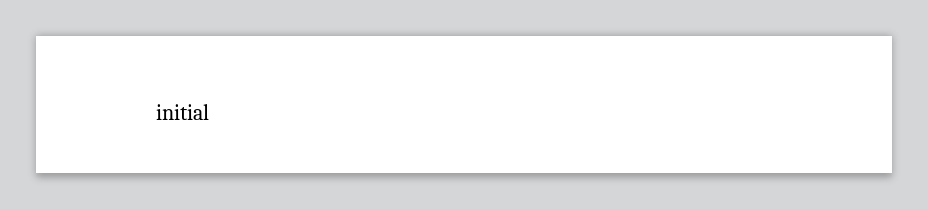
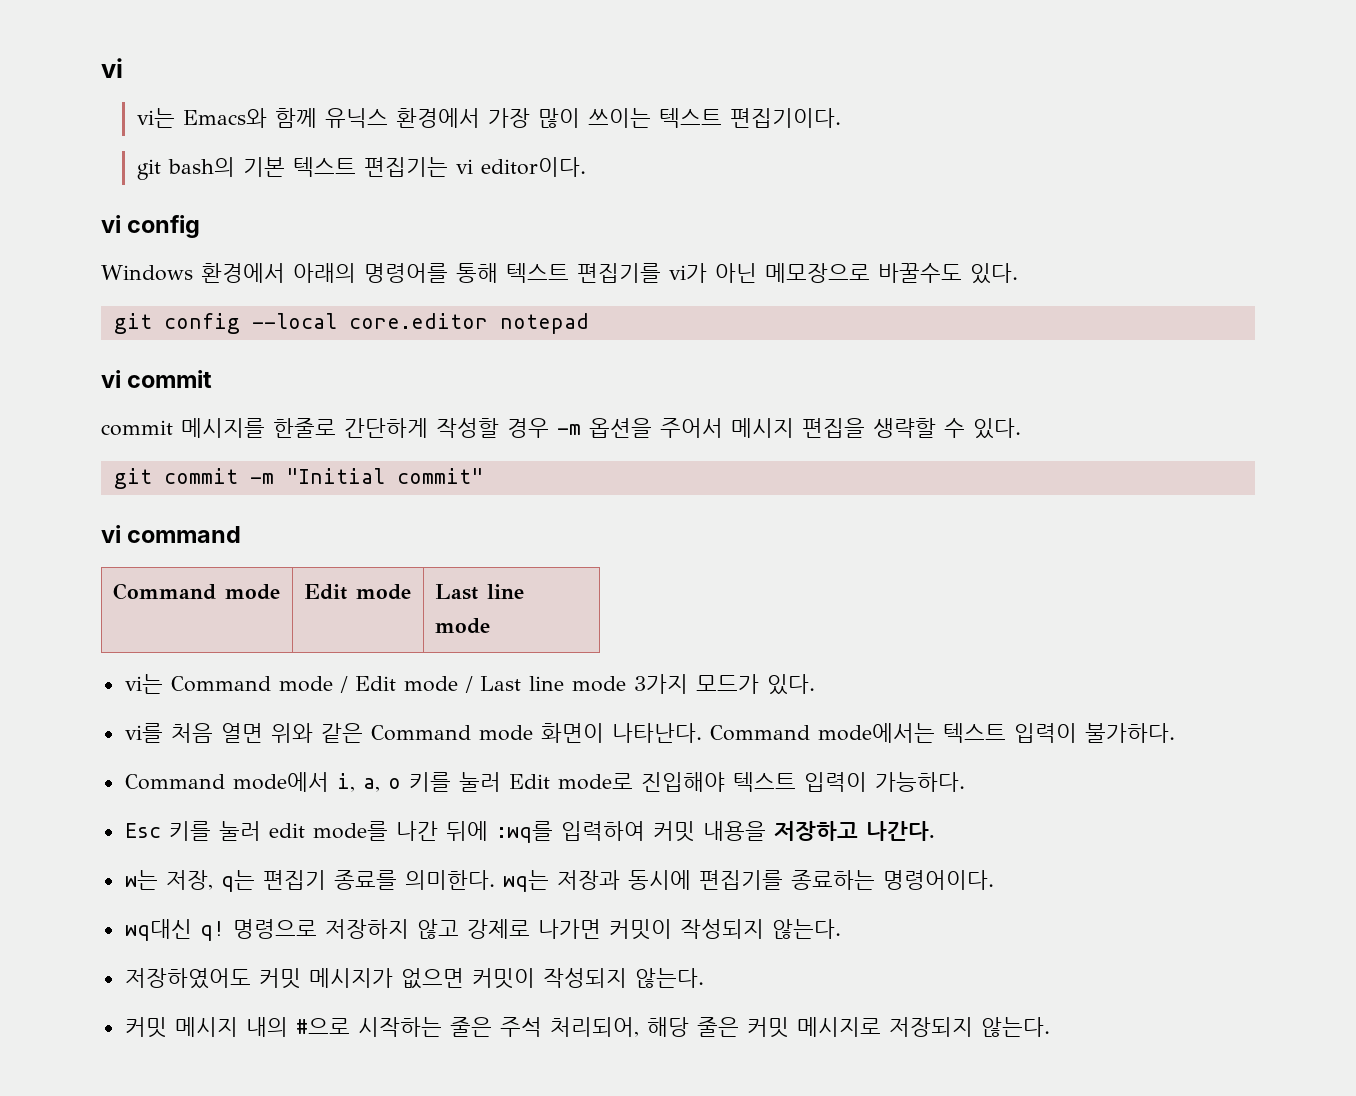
[156,104,209,120] initial -> [101,58,123,78] [137,108,842,128] [137,157,587,180] [101,215,201,238] [101,263,1018,284] [113,313,589,334] [101,370,213,388] [101,418,1021,439] [113,468,483,489] [101,525,242,543] [113,583,281,600] [304,584,412,600] [435,584,525,600] [435,618,491,634] [124,674,815,695] [124,723,1175,743] [124,772,965,792] [124,821,935,843] [124,870,994,892] [124,919,841,941] [124,968,704,989] [124,1017,1050,1038] vi // vi는 Emacs와 함께 유닉스 환경에서 가장 많이 쓰이는 텍스트 편집기이다. // git bash의 기본 텍스트 편집기는 vi editor이다. // vi config // Windows 환경에서 아래의 명령어를 통해 텍스트 편집기를 vi가 아닌 메모장으로 바꿀수도 있다. // git config --local core.editor notepad // vi commit // commit 메시지를 한줄로 간단하게 작성할 경우 -m 옵션을 주어서 메시지 편집을 생략할 수 있다. // git commit -m "Initial commit" // vi command // Command mode | Edit mode | Last line mode // vi는 Command mode / Edit mode / Last line mode 3가지 모드가 있다. // vi를 처음 열면 위와 같은 Command mode 화면이 나타난다. Command mode에서는 텍스트 입력이 불가하다. // Command mode에서 i, a, o 키를 눌러 Edit mode로 진입해야 텍스트 입력이 가능하다. // Esc 키를 눌러 edit mode를 나간 뒤에 :wq를 입력하여 커밋 내용을 저장하고 나간다. // w는 저장, q는 편집기 종료를 의미한다. wq는 저장과 동시에 편집기를 종료하는 명령어이다. // wq대신 q! 명령으로 저장하지 않고 강제로 나가면 커밋이 작성되지 않는다. // 저장하였어도 커밋 메시지가 없으면 커밋이 작성되지 않는다. // 커밋 메시지 내의 #으로 시작하는 줄은 주석 처리되어, 해당 줄은 커밋 메시지로 저장되지 않는다.

